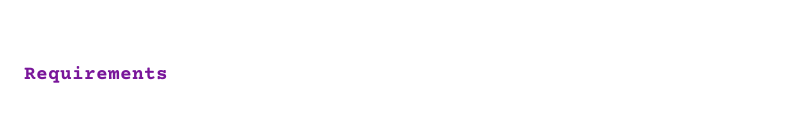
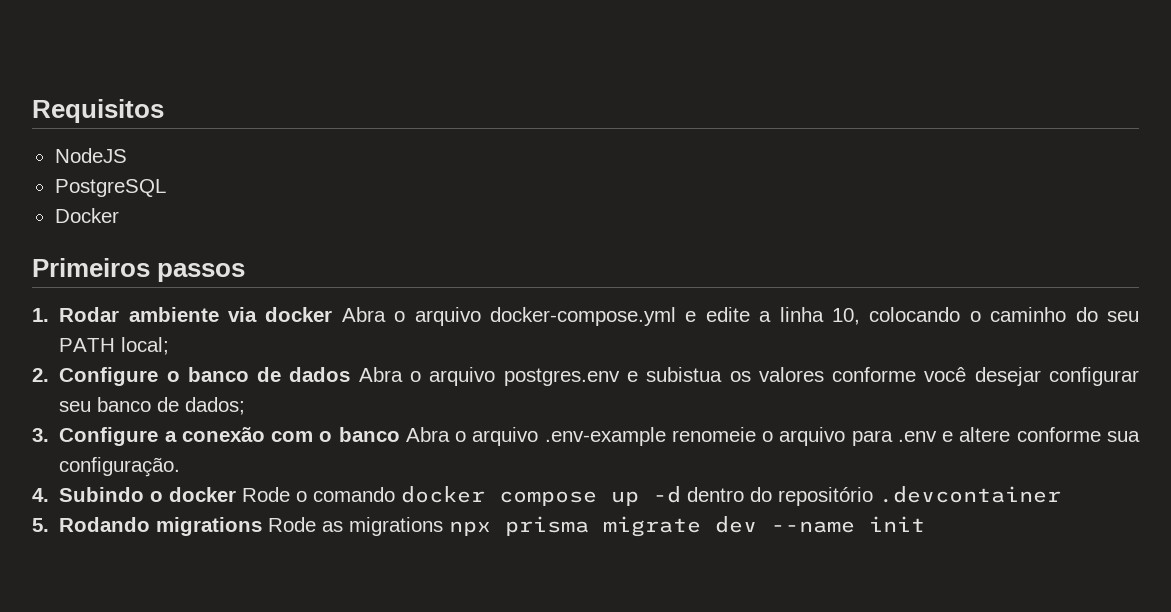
[24,66,168,83] Requirements -> [32,99,164,123] [54,148,127,163] [54,179,166,197] [54,208,119,223] [32,258,246,282] [32,307,1139,326] [59,337,170,355] [32,367,1139,386] [59,397,246,415] [32,427,1141,446] [59,457,181,477] [32,486,1062,506] [32,516,926,537] Requisitos // NodeJS // PostgreSQL // Docker // Primeiros passos // 1. Rodar ambiente via docker Abra o arquivo docker-compose.yml e edite a linha 10, colocando o caminho do seu PATH local; // 2. Configure o banco de dados Abra o arquivo postgres.env e subistua os valores conforme você desejar configurar seu banco de dados; // 3. Configure a conexão com o banco Abra o arquivo .env-example renomeie o arquivo para .env e altere conforme sua configuração. // 4. Subindo o docker Rode o comando docker compose up -d dentro do repositório .devcontainer // 5. Rodando migrations Rode as migrations npx prisma migrate dev --name init

